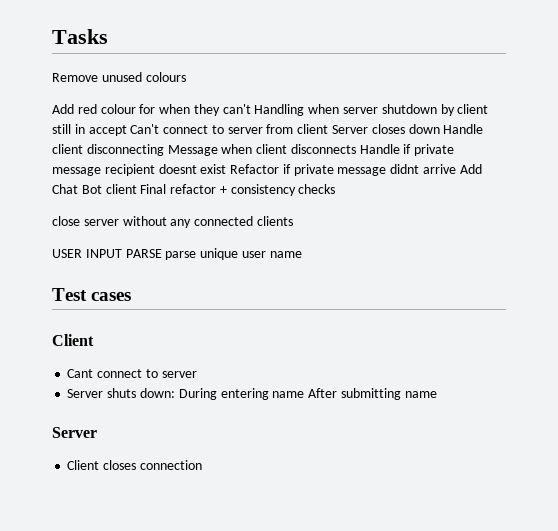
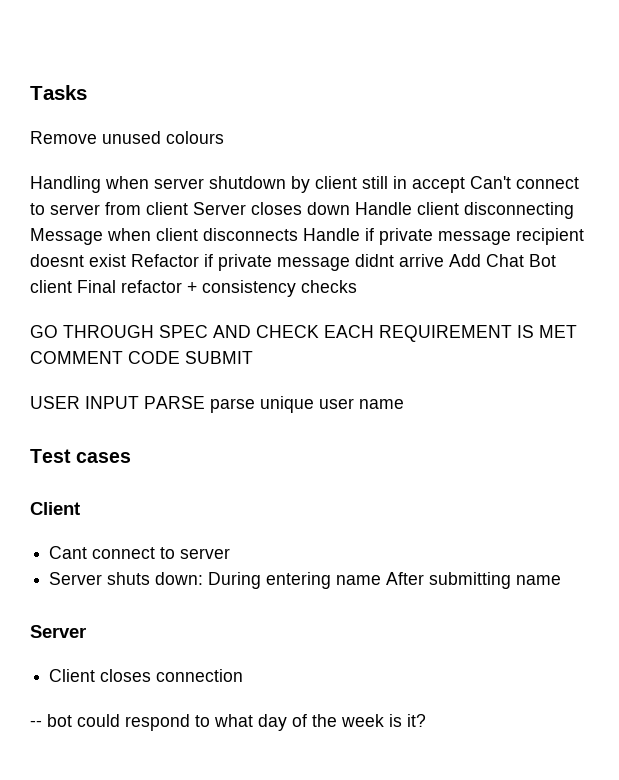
[52,104,251,116] Add red colour for when they can't -> (224, 137) none
[52,216,293,228] close server without any connected clients -> [30,325,577,342] [30,351,253,364] GO THROUGH SPEC AND CHECK EACH REQUIREMENT IS MET COMMENT CODE SUBMIT
(202, 465) none -> [30,714,426,731] // -- bot could respond to what day of the week is it?

